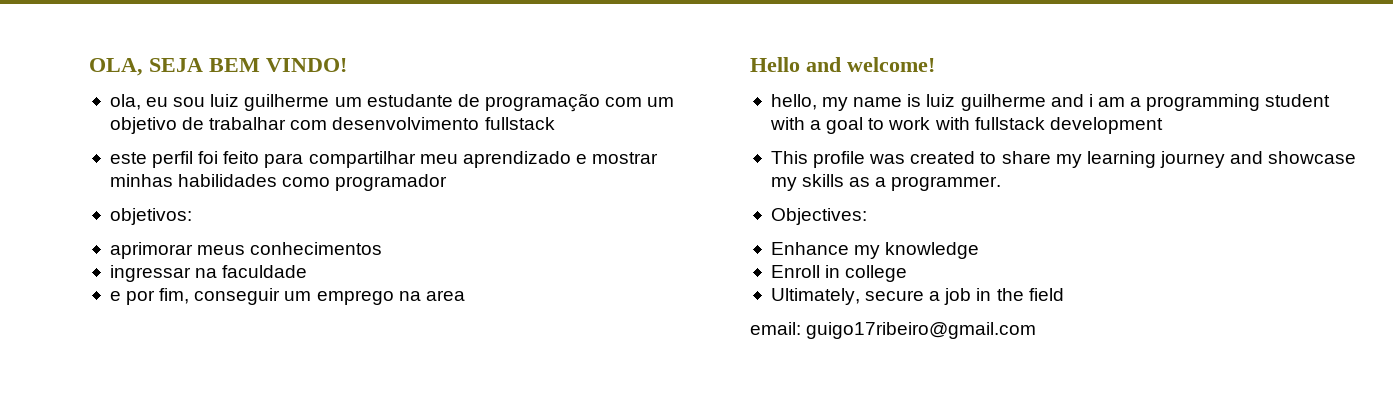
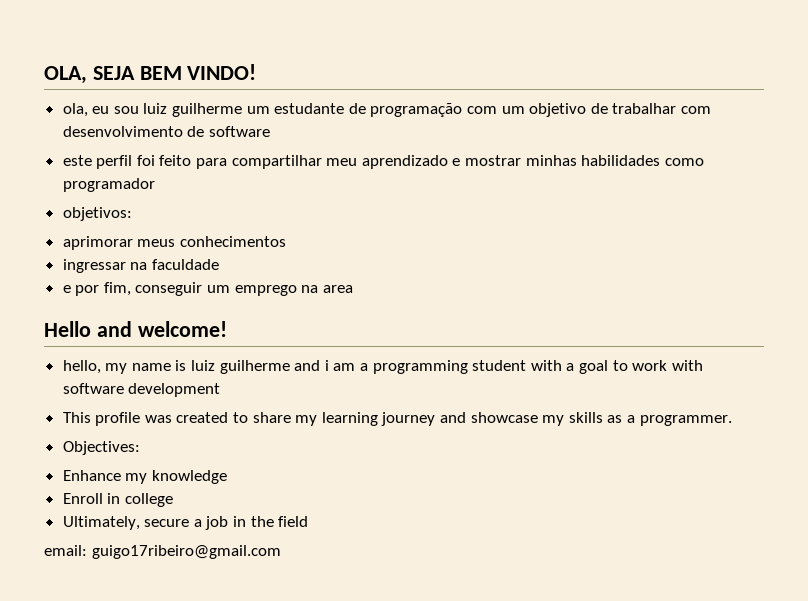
[484,117,555,130] fullstack -> [187,126,270,137] de software
[974,117,1045,130] fullstack -> [62,383,124,394] software

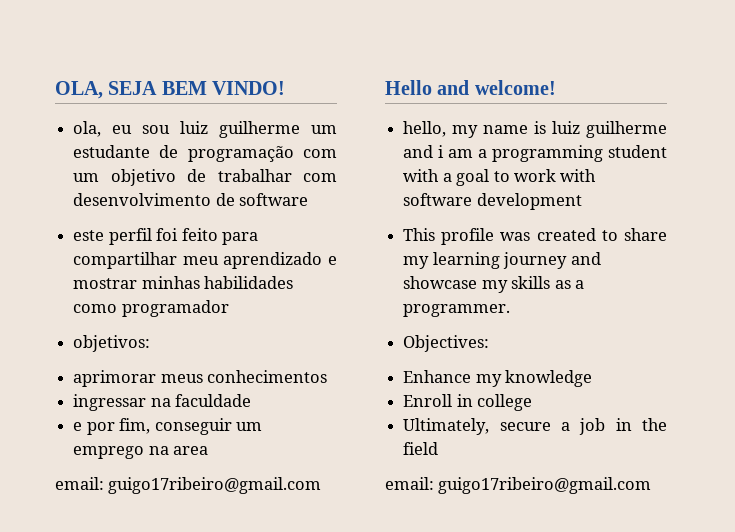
(353, 289) none -> [55,477,322,494] // email: guigo17ribeiro@gmail.com

